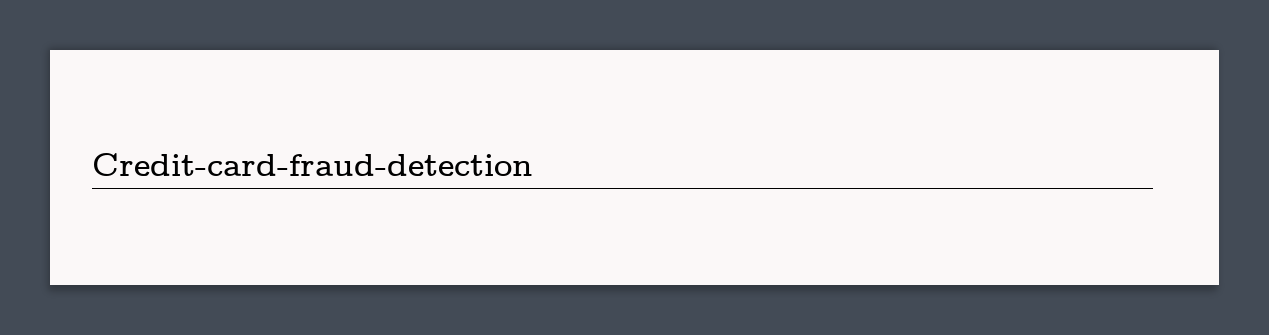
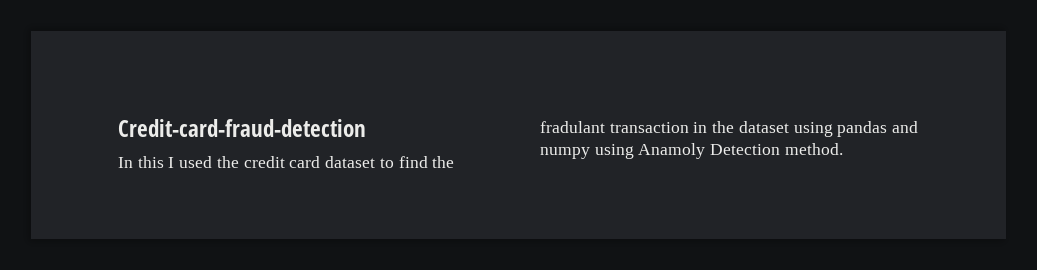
(533, 164) none -> [118,156,455,168] [540,121,919,137] [540,143,843,159] // In this I used the credit card dataset to find the fradulant transaction in the dataset using pandas and numpy using Anamoly Detection method.

